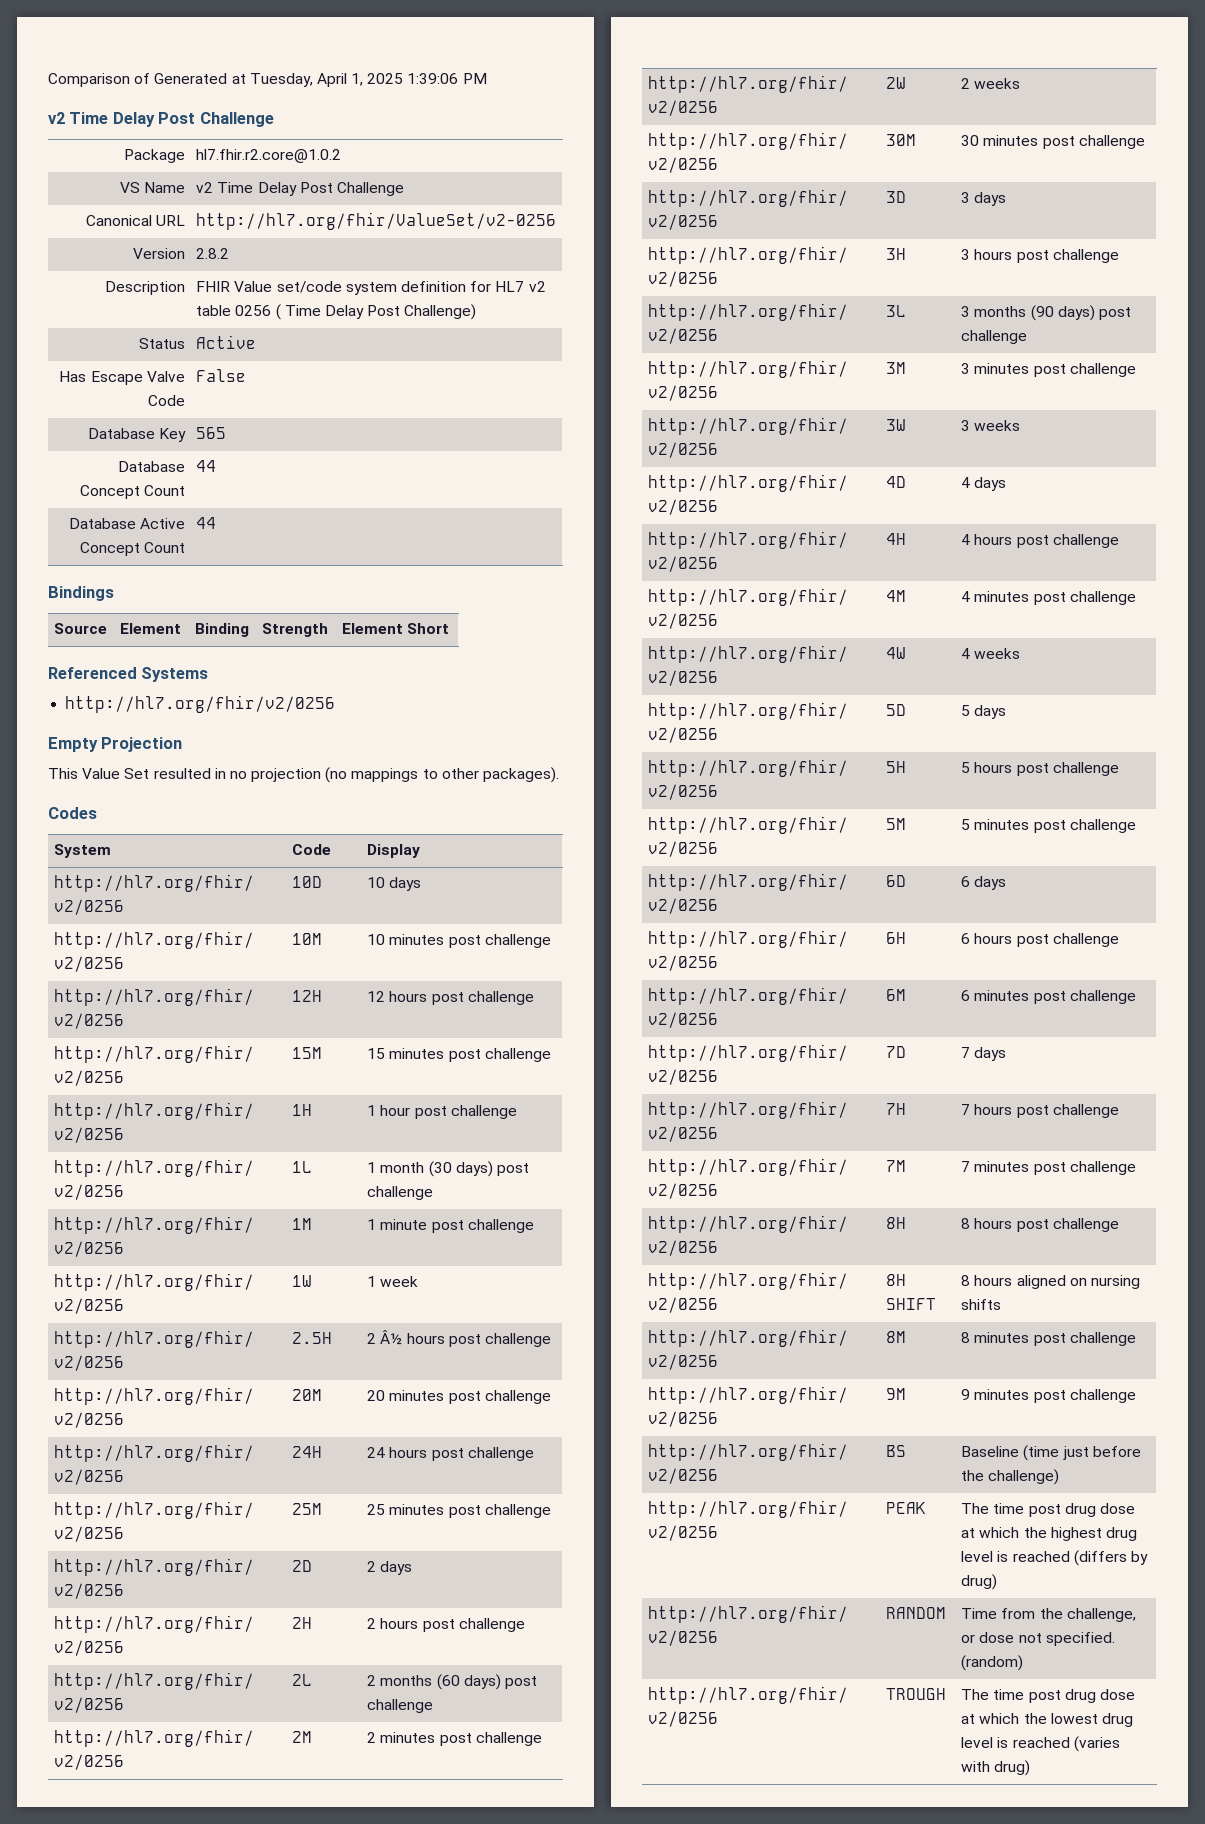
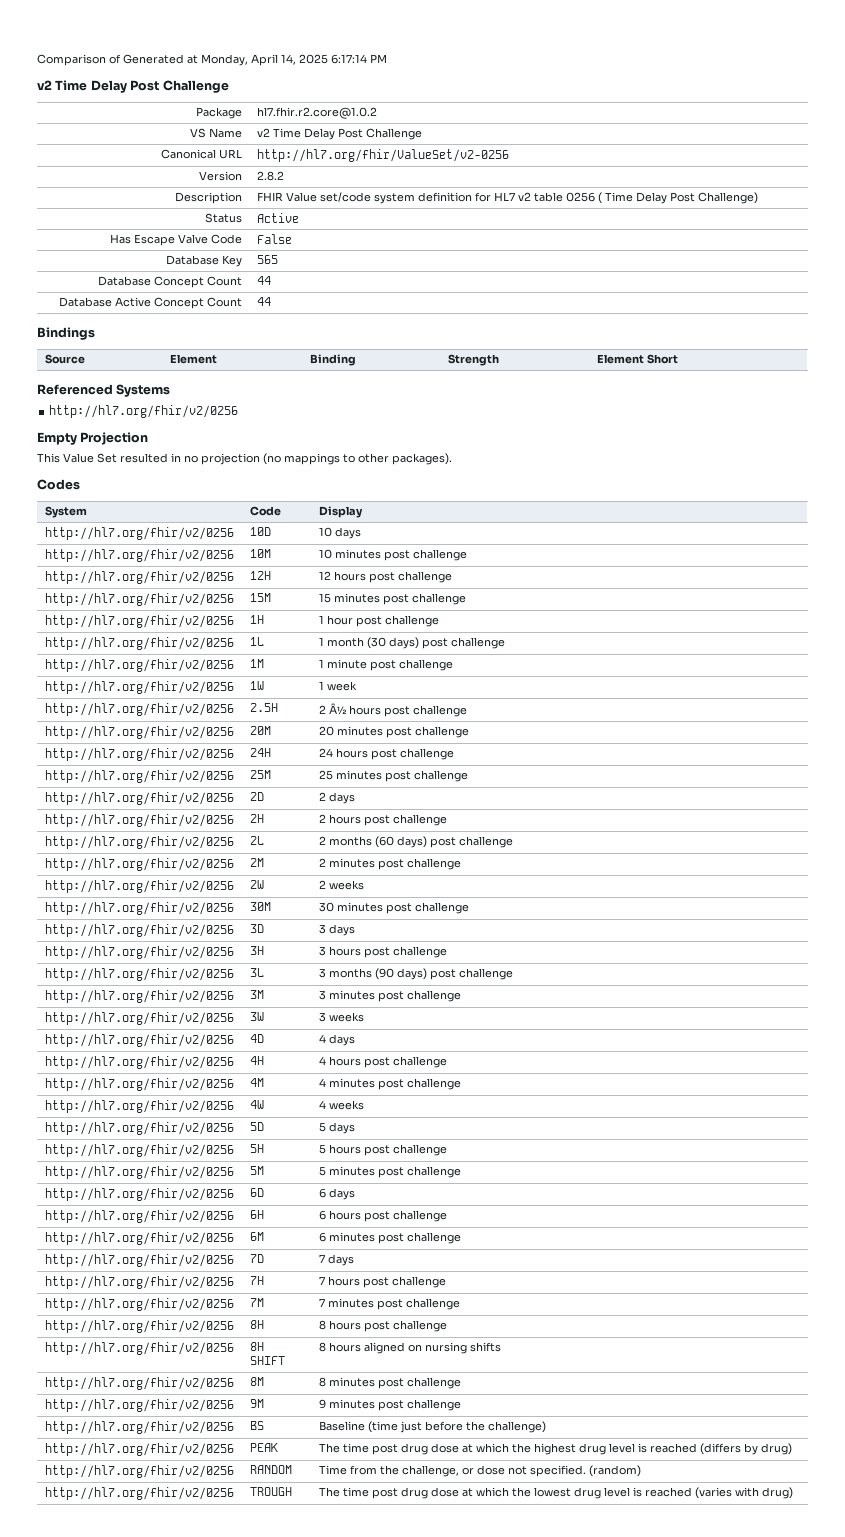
[249,73,459,87] Tuesday, April 1, 2025 1:39:06 -> [201,54,367,66] Monday, April 14, 2025 6:17:14

